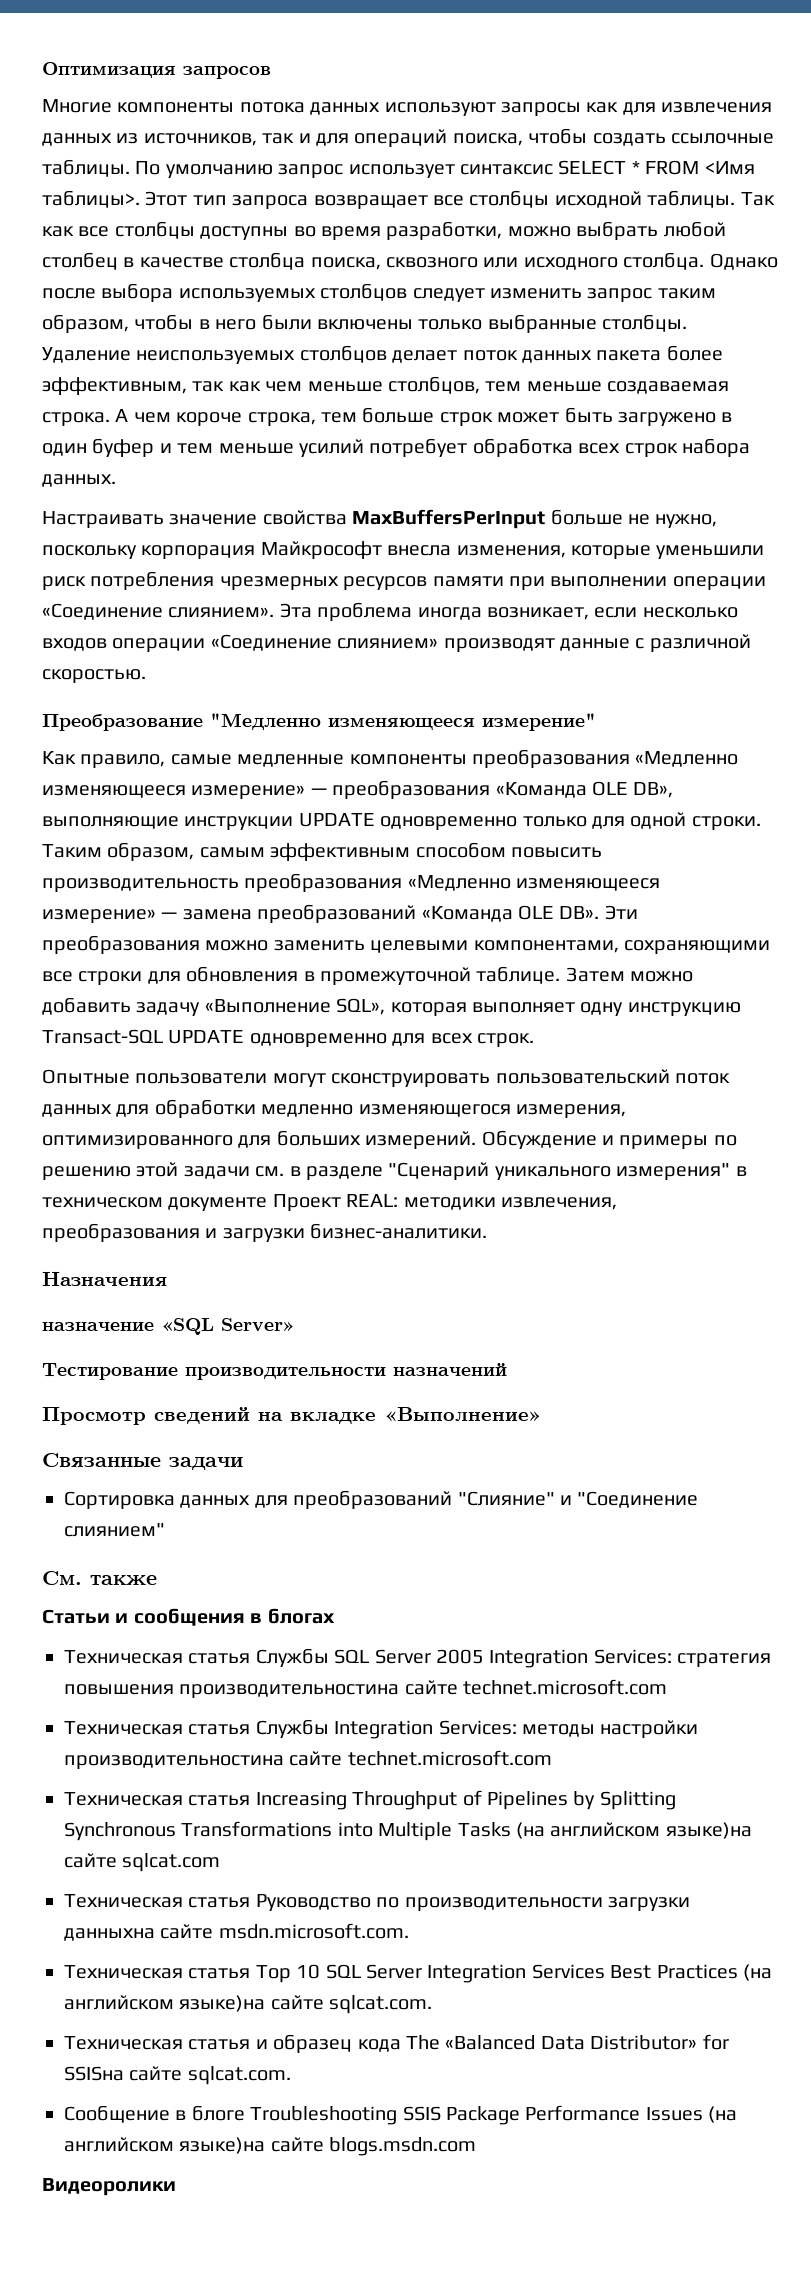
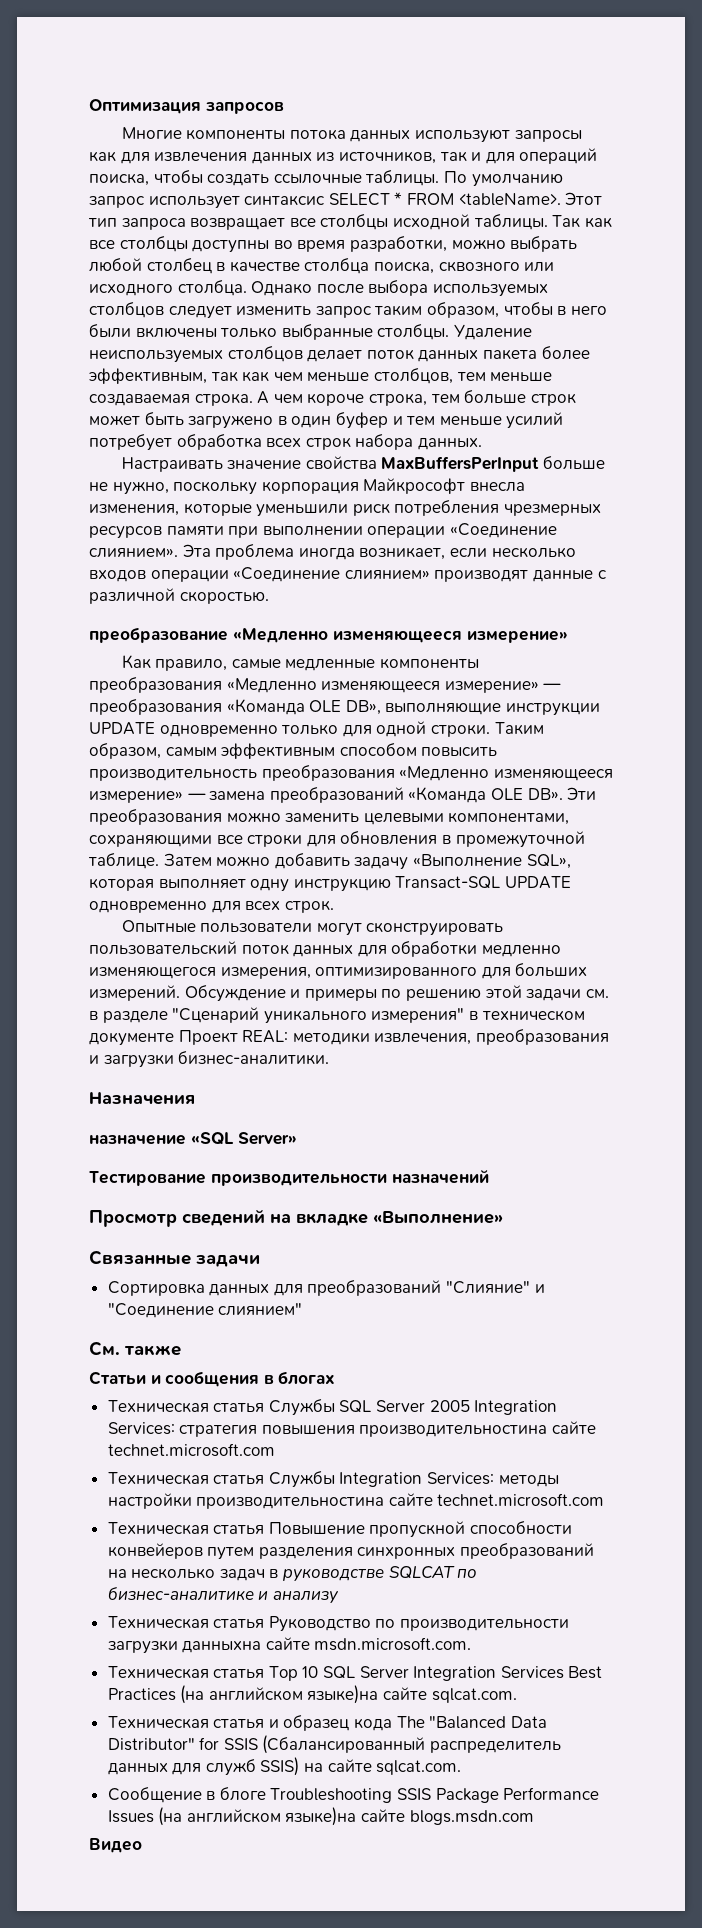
[704,161,755,174] [42,190,140,208] <Имя таблицы>. -> [458,193,561,206] <tableName>.
[42,713,596,731] Преобразование "Медленно изменяющееся измерение" -> [89,627,568,643] преобразование «Медленно изменяющееся измерение»
[255,1790,676,1810] [64,1821,752,1841] [64,1853,221,1872] Increasing Throughput of Pipelines by Splitting Synchronous Transformations into Multiple Tasks (на английском языке)на сайте sqlcat.com -> [268,1521,573,1538] [107,1543,595,1560] [107,1566,478,1582] [107,1587,339,1604] Повышение пропускной способности конвейеров путем разделения синхронных преобразований на несколько задач в руководстве SQLCAT по бизнес-аналитике и анализу
[445,2034,729,2050] [64,2066,124,2081] «Balanced Data Distributor» for SSISна -> [429,1716,547,1729] [107,1735,562,1754] [107,1757,324,1776] "Balanced Data Distributor" for SSIS (Сбалансированный распределитель данных для служб SSIS) на
[42,2178,176,2196] Видеоролики -> [89,1838,142,1853] Видео

